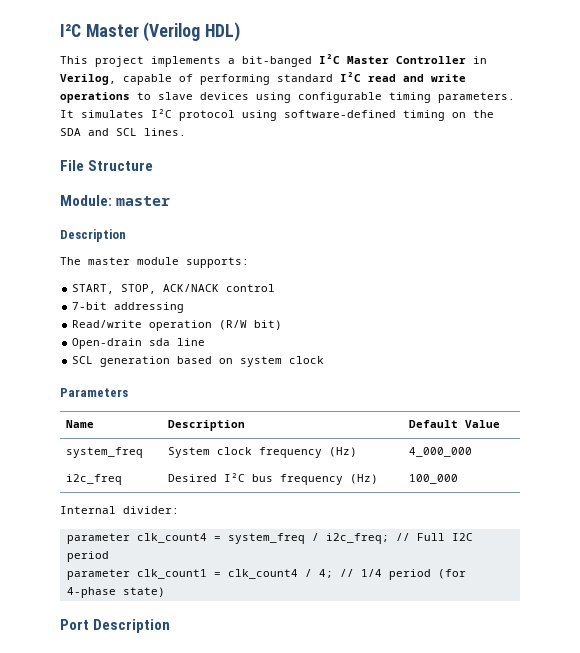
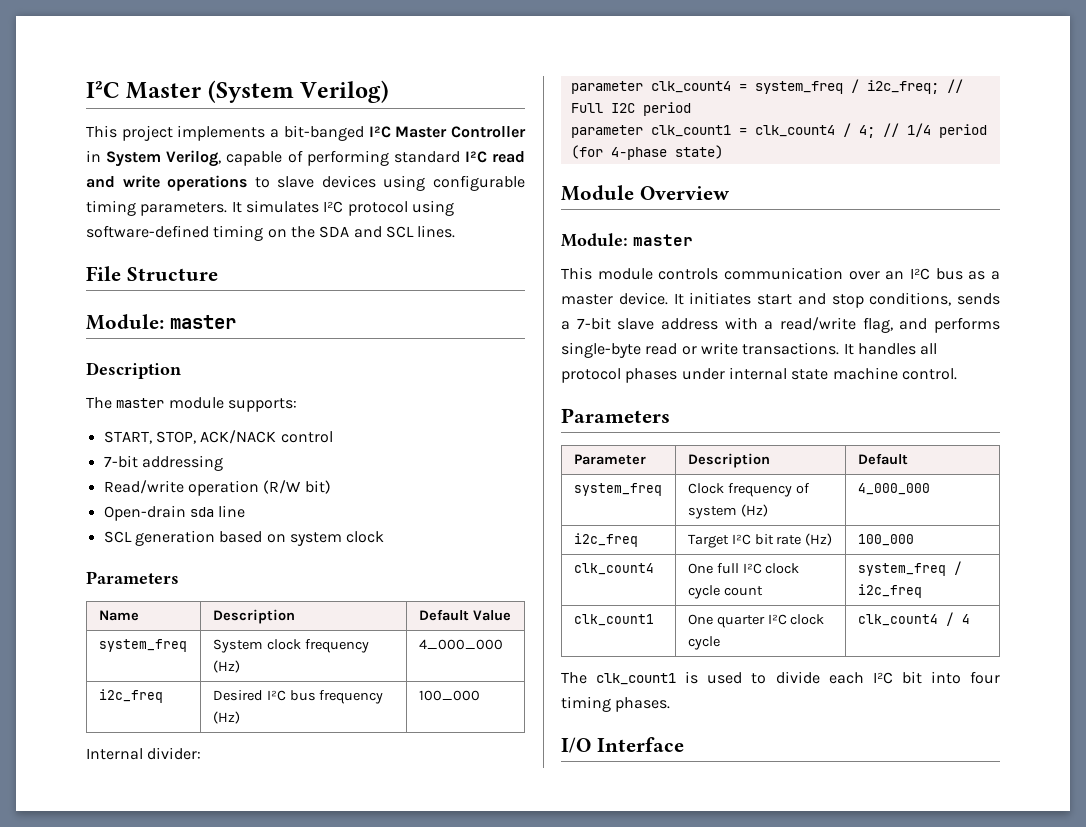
[60,22,241,42] I²C Master (Verilog HDL) -> [86,80,390,103] I²C Master (System Verilog)
(487, 60) none -> [106,151,162,167] System
[60,619,171,633] Port Description -> [561,185,730,201] [561,233,693,247] [561,267,1001,280] [561,292,1000,308] [561,317,1000,333] [561,342,938,358] [561,367,957,383] [561,408,670,423] [573,454,646,465] [687,453,770,468] [857,453,908,465] [573,483,662,496] [687,483,810,497] [687,504,768,519] [857,483,930,495] [573,533,638,547] [687,533,833,548] [857,534,914,546] [573,563,654,575] [687,563,800,574] [687,585,763,599] [857,561,962,576] [857,584,922,598] [573,614,654,626] [687,614,825,628] [687,636,720,650] [857,612,970,626] [561,671,1001,685] [561,696,671,712] [561,737,684,753] Module Overview // Module: master // This module controls communication over an I²C bus as a master device. It initiates start and stop conditions, sends a 7-bit slave address with a read/write flag, and performs single-byte read or write transactions. It handles all protocol phases under internal state machine control. // Parameters // Parameter | Description | Default // system_freq | Clock frequency of system (Hz) | 4_000_000 // i2c_freq | Target I²C bit rate (Hz) | 100_000 // clk_count4 | One full I²C clock cycle count | system_freq / i2c_freq // clk_count1 | One quarter I²C clock cycle | clk_count4 / 4 // The clk_count1 is used to divide each I²C bit into four timing phases. // I/O Interface

